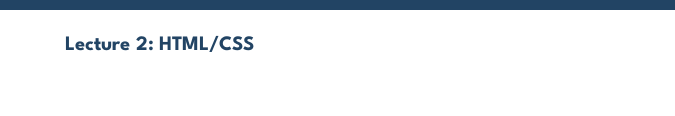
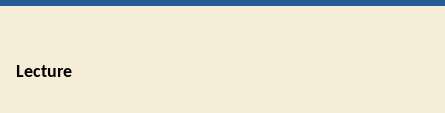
[135,35,255,52] 2: HTML/CSS -> (72, 71) none

